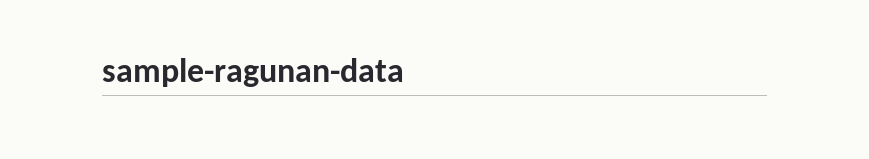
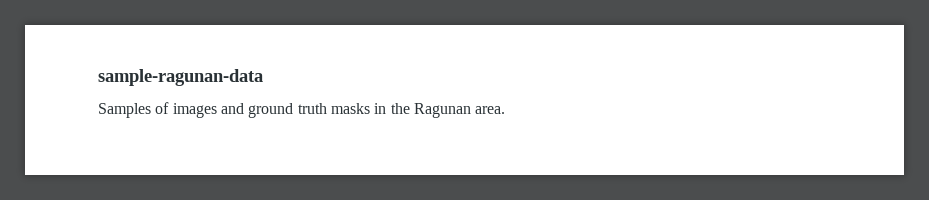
(404, 72) none -> [98,102,506,118] // Samples of images and ground truth masks in the Ragunan area.

